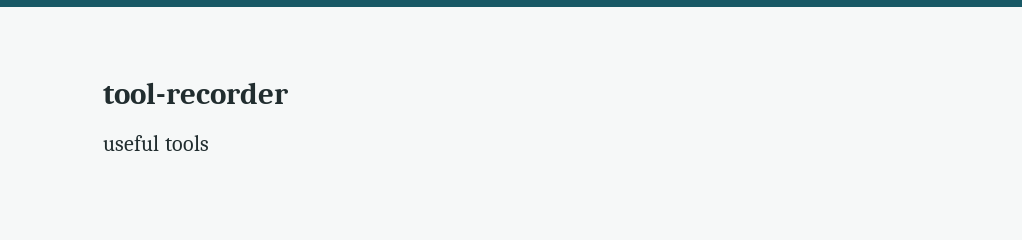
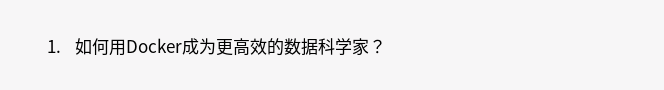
[103,82,289,104] [103,135,209,151] tool-recorder // useful tools -> [47,38,387,56] 1.如何用Docker成为更高效的数据科学家？

